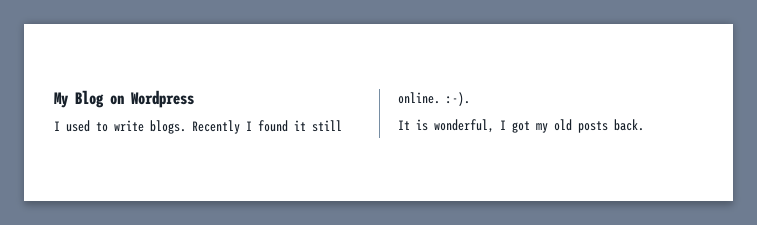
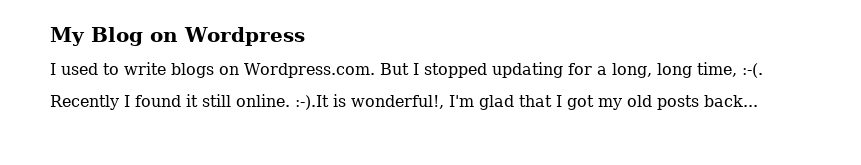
[150,120,186,134] blogs. -> [171,62,763,78] blogs on Wordpress.com. But I stopped updating for a long, long time, :-(. //
[446,92,470,106] [398,119,494,133] :-). // It is wonderful, -> [295,94,552,110] :-).It is wonderful!, I'm glad that
[614,119,644,131] back. -> [704,95,758,107] back...

